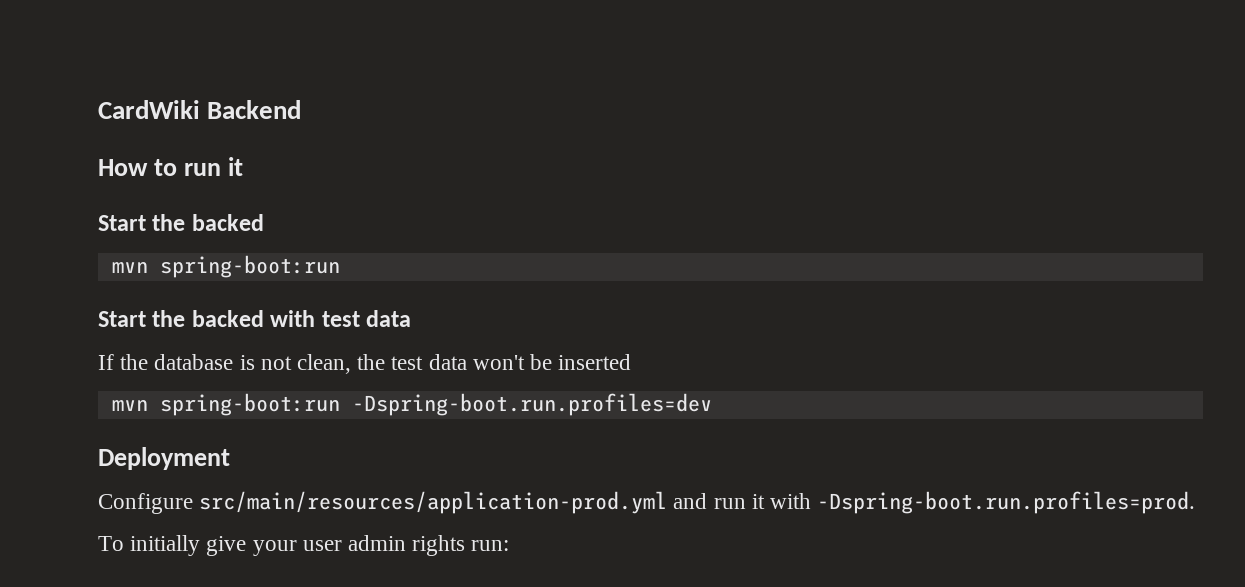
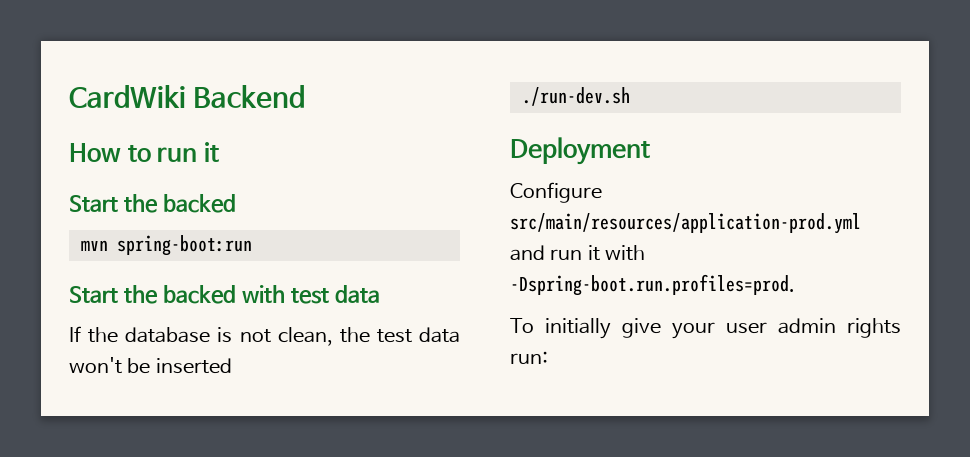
[111,393,712,416] mvn spring-boot:run -Dspring-boot.run.profiles=dev -> [521,87,630,106] ./run-dev.sh

